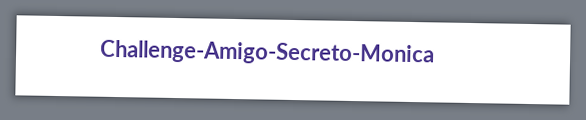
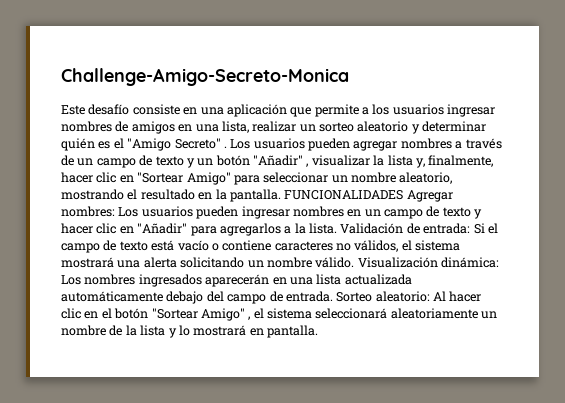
(435, 53) none -> [61,104,496,117] [61,121,487,134] [61,138,502,151] [61,155,494,168] [61,172,453,185] [61,189,453,202] [61,206,483,219] [61,223,498,236] [61,240,461,253] [61,257,499,268] [61,274,412,287] [61,291,482,304] [61,308,498,321] [61,325,318,338] // Este desafío consiste en una aplicación que permite a los usuarios ingresar nombres de amigos en una lista, realizar un sorteo aleatorio y determinar quién es el "Amigo Secreto" . Los usuarios pueden agregar nombres a través de un campo de texto y un botón "Añadir" , visualizar la lista y, finalmente, hacer clic en "Sortear Amigo" para seleccionar un nombre aleatorio, mostrando el resultado en la pantalla. FUNCIONALIDADES Agregar nombres: Los usuarios pueden ingresar nombres en un campo de texto y hacer clic en "Añadir" para agregarlos a la lista. Validación de entrada: Si el campo de texto está vacío o contiene caracteres no válidos, el sistema mostrará una alerta solicitando un nombre válido. Visualización dinámica: Los nombres ingresados aparecerán en una lista actualizada automáticamente debajo del campo de entrada. Sorteo aleatorio: Al hacer clic en el botón "Sortear Amigo" , el sistema seleccionará aleatoriamente un nombre de la lista y lo mostrará en pantalla.

